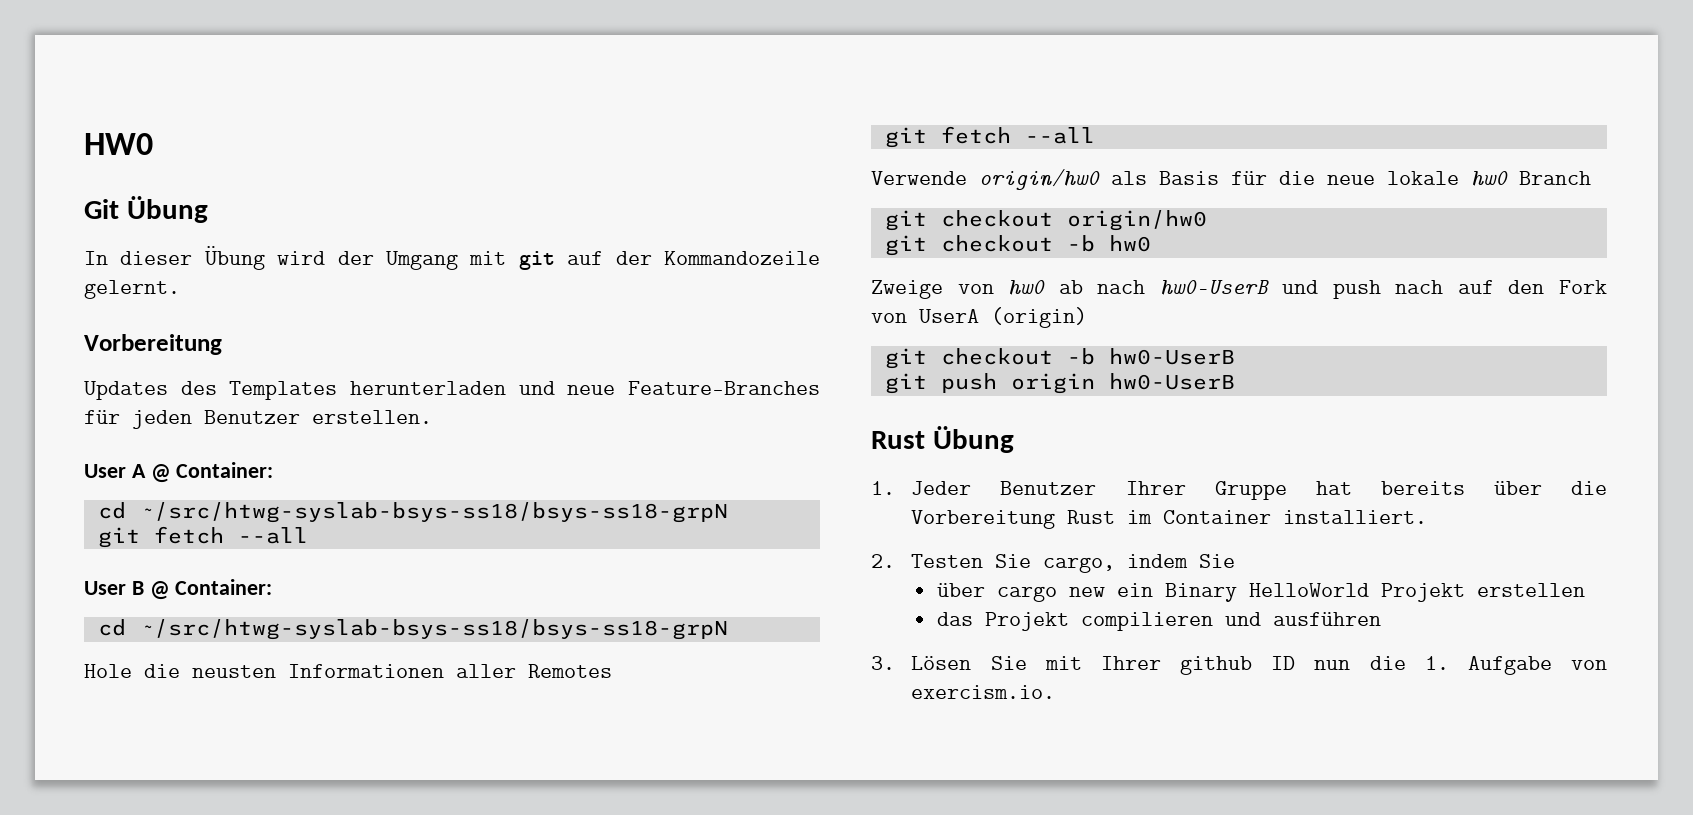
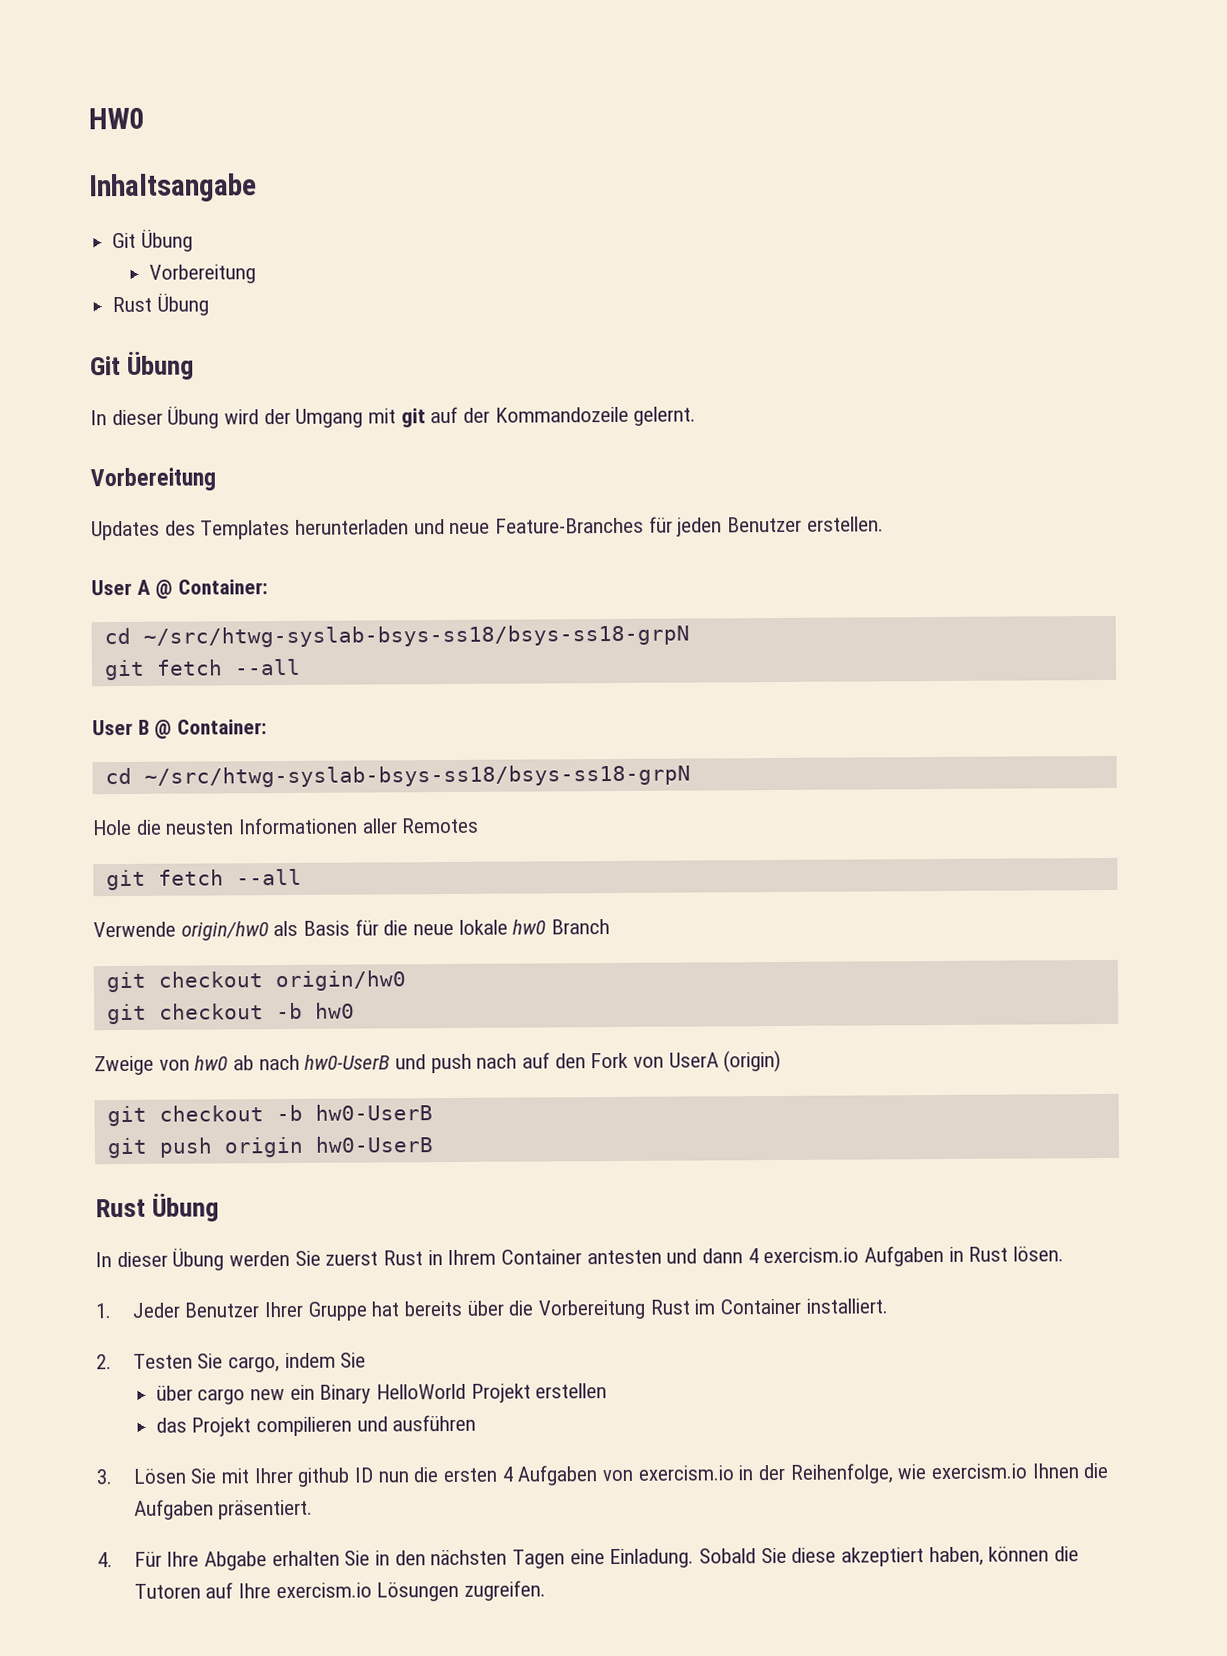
(153, 144) none -> [88,173,257,203] [112,229,193,252] [148,264,256,284] [112,293,209,316] // Inhaltsangabe // Git Übung // Vorbereitung // Rust Übung
(1014, 439) none -> [95,1245,1065,1271] // In dieser Übung werden Sie zuerst Rust in Ihrem Container antesten und dann 4 exercism.io Aufgaben in Rust lösen.
[1424,656,1607,675] [911,685,1056,699] 1. Aufgabe von exercism.io. -> [442,1462,1109,1486] [133,1499,314,1520] [97,1546,1079,1571] [133,1580,546,1602] ersten 4 Aufgaben von exercism.io in der Reihenfolge, wie exercism.io Ihnen die Aufgaben präsentiert. // 4. Für Ihre Abgabe erhalten Sie in den nächsten Tagen eine Einladung. Sobald Sie diese akzeptiert haben, können die Tutoren auf Ihre exercism.io Lösungen zugreifen.

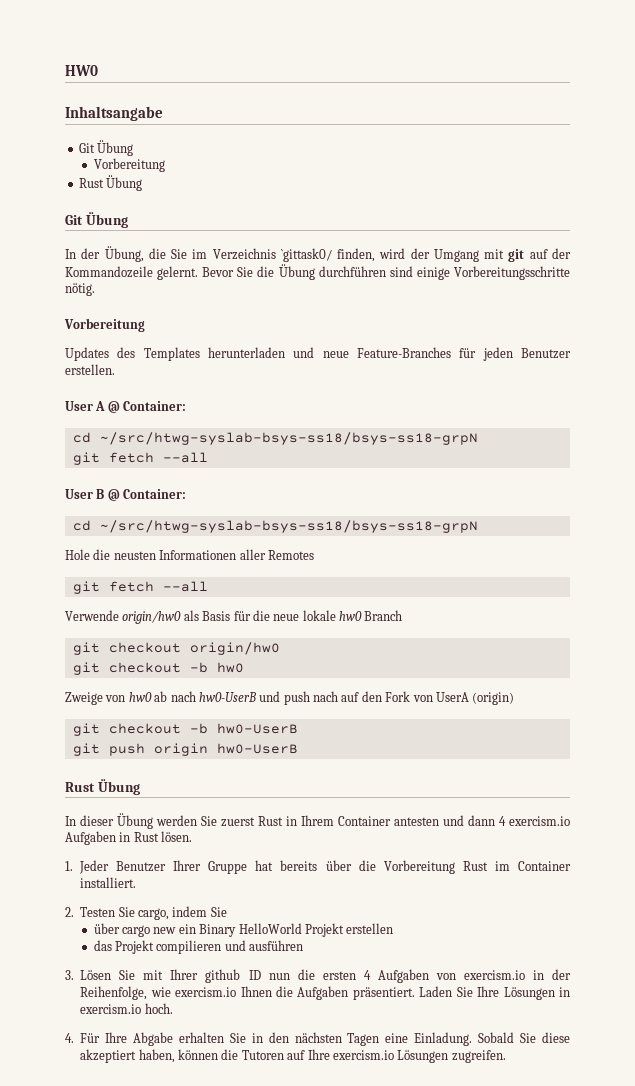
[111,406,220,429] dieser Übung -> [81,246,376,262] der Übung, die Sie im Verzeichnis `gittask0/ finden,
(697, 416) none -> [202,264,570,280] [65,283,95,296] Bevor Sie die Übung durchführen sind einige Vorbereitungsschritte nötig.
(314, 1509) none -> [419,986,570,1000] [80,1003,173,1014] Laden Sie Ihre Lösungen in exercism.io hoch.

